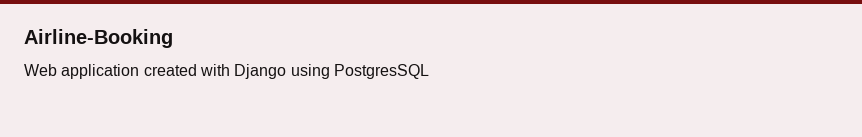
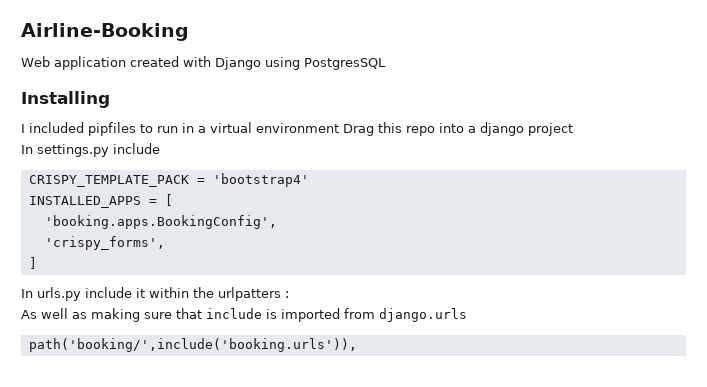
(429, 71) none -> [21,91,110,108] [21,122,573,136] [21,143,160,157] [28,173,309,187] [28,194,173,208] [44,215,277,229] [44,236,165,250] [28,257,37,269] [21,287,289,301] [21,308,467,322] [28,338,357,352] // Installing // I included pipfiles to run in a virtual environment Drag this repo into a django project // In settings.py include // CRISPY_TEMPLATE_PACK = 'bootstrap4' // INSTALLED_APPS = [ // 'booking.apps.BookingConfig', // 'crispy_forms', // ] // In urls.py include it within the urlpatters : // As well as making sure that include is imported from django.urls // path('booking/',include('booking.urls')),

